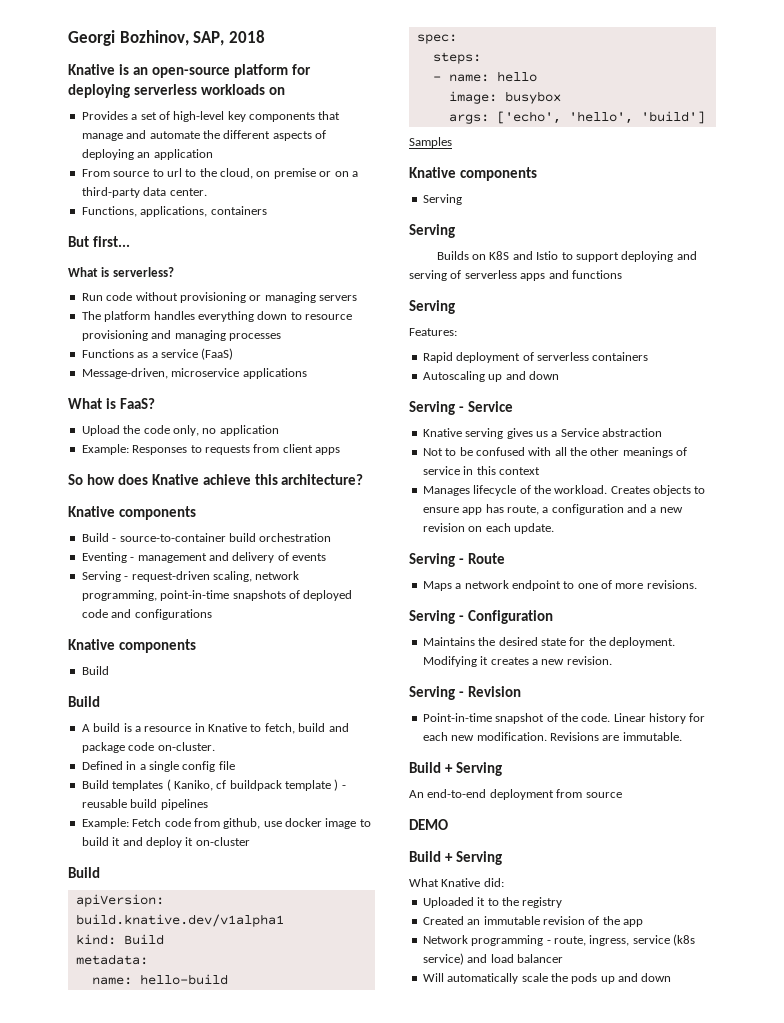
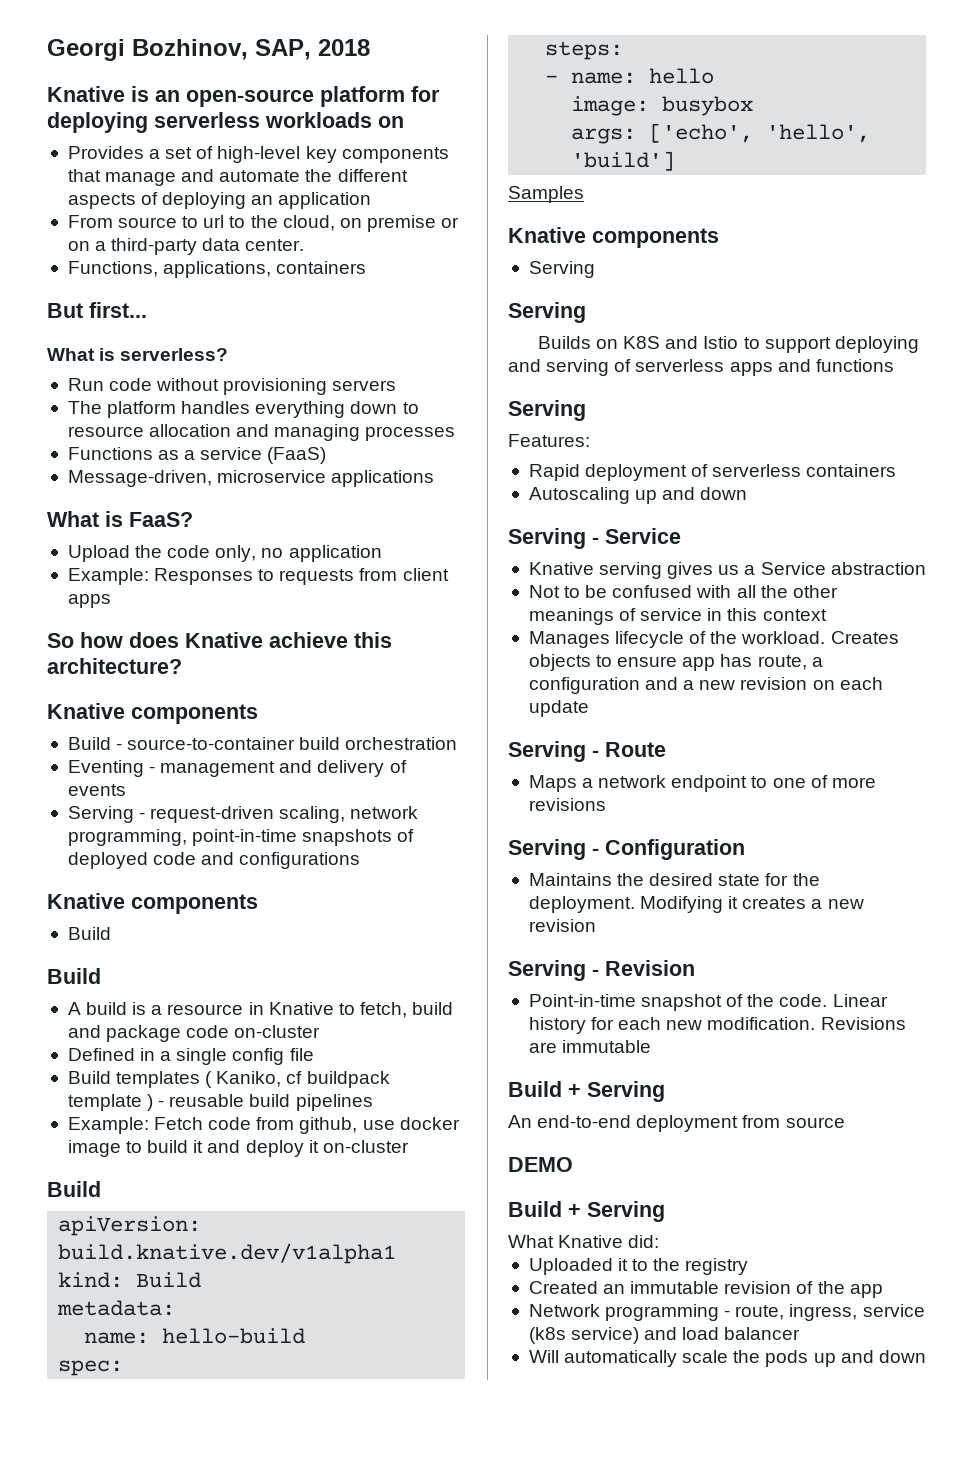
[249,292,316,303] or managing -> (328, 386) none
[81,330,148,341] provisioning -> [149,424,232,437] allocation
[157,742,215,751] on-cluster. -> [234,1025,321,1038] on-cluster
[513,523,554,534] update. -> [528,700,589,717] update
[646,580,697,589] revisions. -> [528,798,606,811] revisions
[566,656,612,665] revision. -> [528,919,596,932] revision
[622,732,682,741] immutable. -> [562,1040,652,1053] immutable

